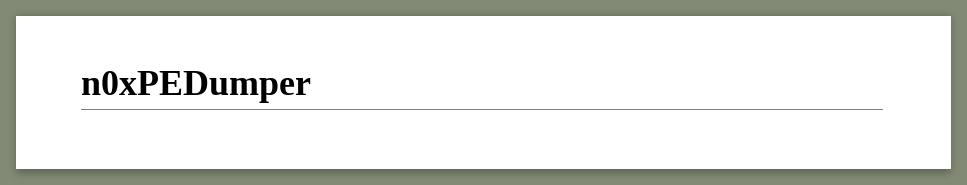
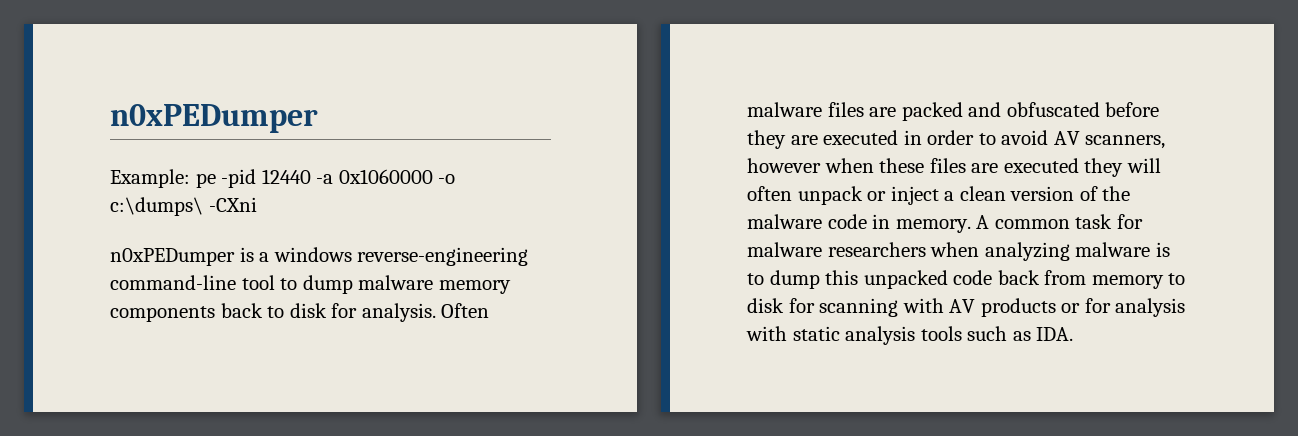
[81,71,311,103] n0xPEDumper -> [110,104,318,133] [110,169,456,188] [110,197,257,216] [110,247,529,266] [110,275,511,294] [110,303,490,322] [747,102,1160,121] [747,130,1166,149] [747,158,1161,177] [747,186,1131,205] [747,214,1143,233] [747,242,1170,261] [747,270,1186,289] [747,298,1186,317] [746,326,1074,345] n0xPEDumper // Example: pe -pid 12440 -a 0x1060000 -o c:\dumps\ -CXni // n0xPEDumper is a windows reverse-engineering command-line tool to dump malware memory components back to disk for analysis. Often malware files are packed and obfuscated before they are executed in order to avoid AV scanners, however when these files are executed they will often unpack or inject a clean version of the malware code in memory. A common task for malware researchers when analyzing malware is to dump this unpacked code back from memory to disk for scanning with AV products or for analysis with static analysis tools such as IDA.

